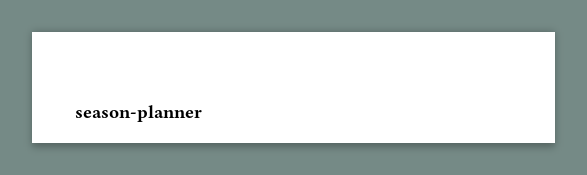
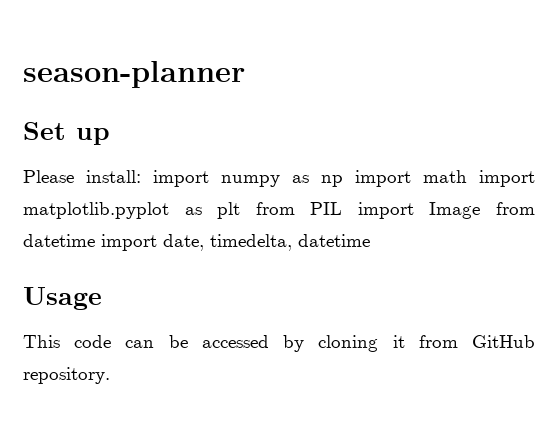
(202, 113) none -> [23,122,110,145] [23,170,535,187] [23,202,535,219] [23,234,370,251] [23,287,102,310] [23,335,535,352] [23,367,110,384] // Set up // Please install: import numpy as np import math import matplotlib.pyplot as plt from PIL import Image from datetime import date, timedelta, datetime // Usage // This code can be accessed by cloning it from GitHub repository.

